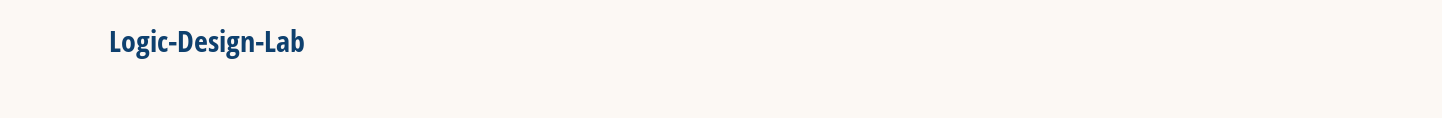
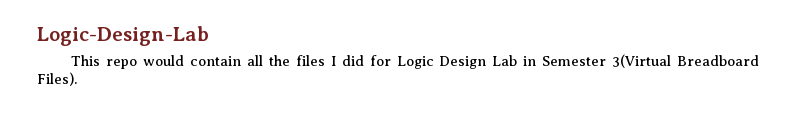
(305, 44) none -> [71,54,759,69] [37,72,77,86] // This repo would contain all the files I did for Logic Design Lab in Semester 3(Virtual Breadboard Files).

